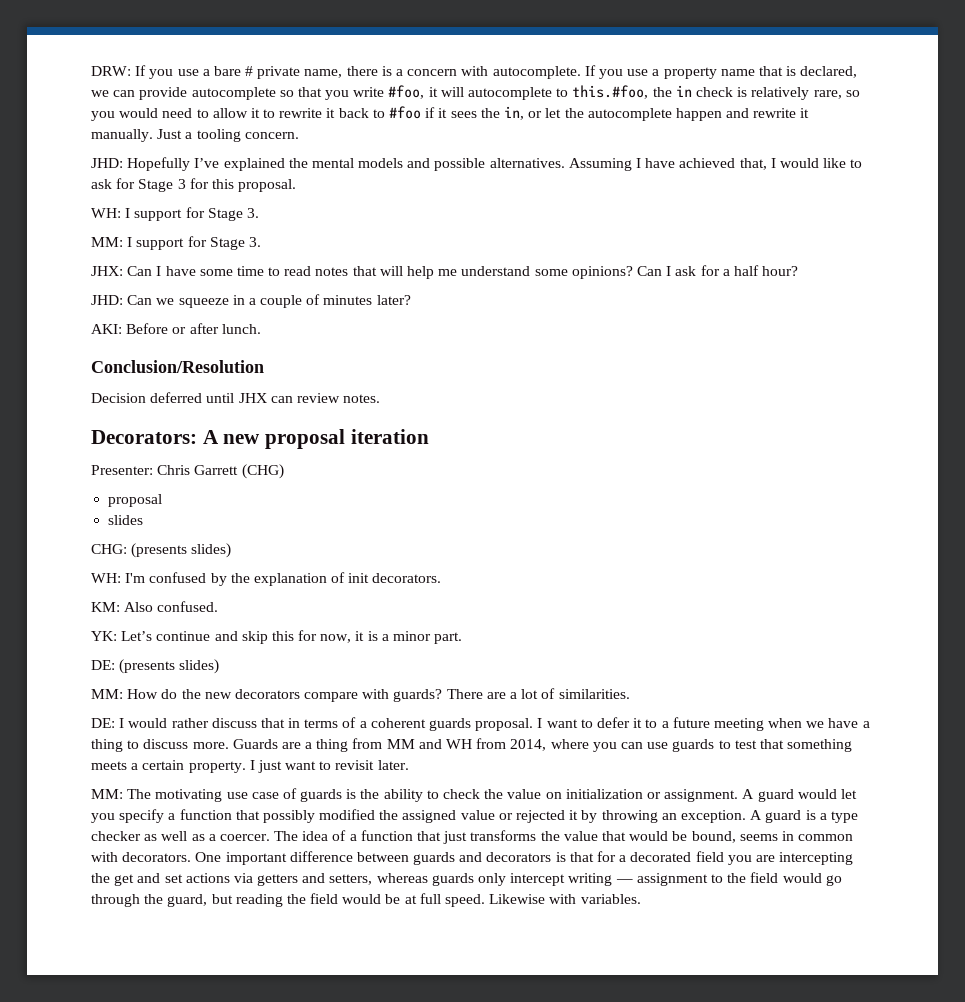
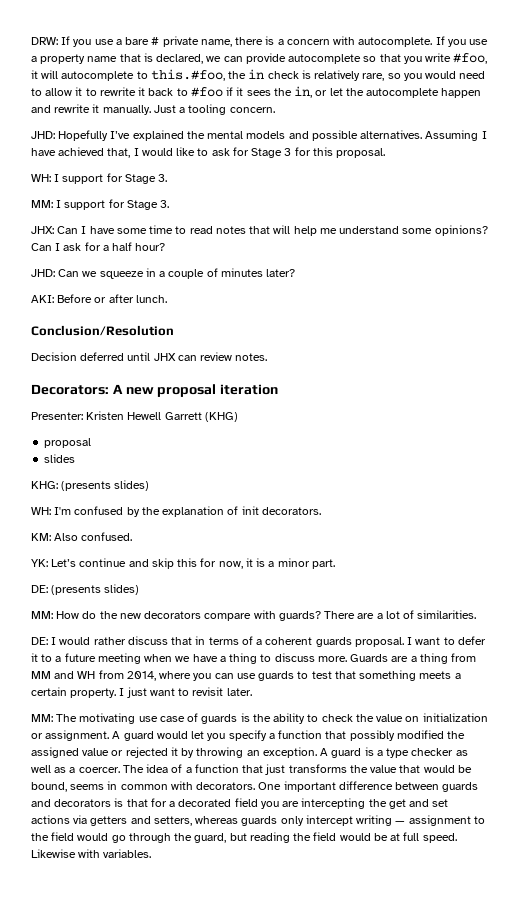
[157,464,284,479] Chris Garrett (CHG) -> [86,411,238,422] Kristen Hewell Garrett (KHG)
[91,544,127,554] CHG: -> [31,481,58,489] KHG:

